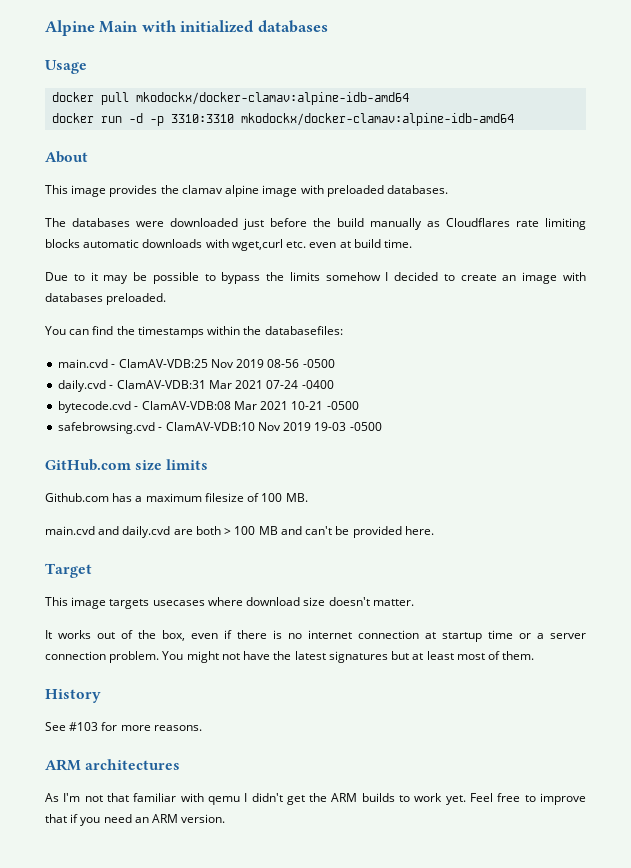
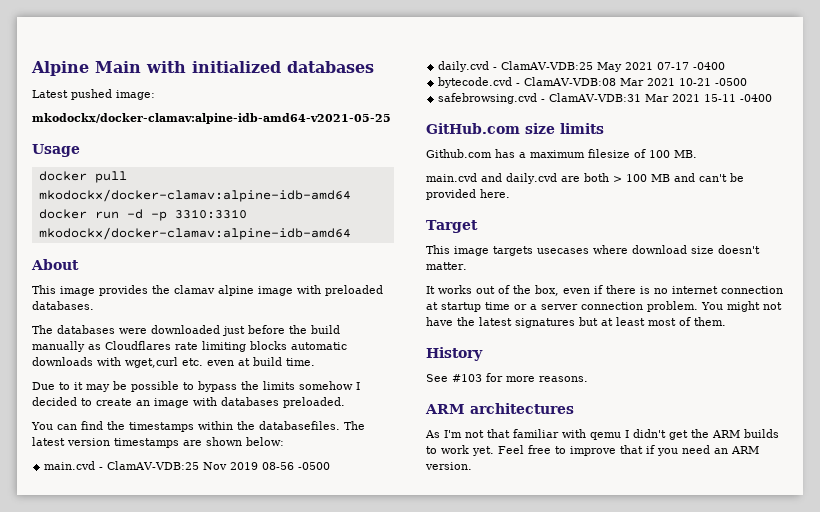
(328, 26) none -> [32,89,155,100] [32,113,391,124] // Latest pushed image: // mkodockx/docker-clamav:alpine-idb-amd64-v2021-05-25
[264,326,343,335] databasefiles: -> [259,421,365,430] [32,437,284,448] databasefiles. The latest version timestamps are shown below:
[116,380,299,389] ClamAV-VDB:31 Mar 2021 07-24 -> [501,61,690,72] ClamAV-VDB:25 May 2021 07-17
[165,422,382,431] ClamAV-VDB:10 Nov 2019 19-03 -0500 -> [549,93,773,102] ClamAV-VDB:31 Mar 2021 15-11 -0400

